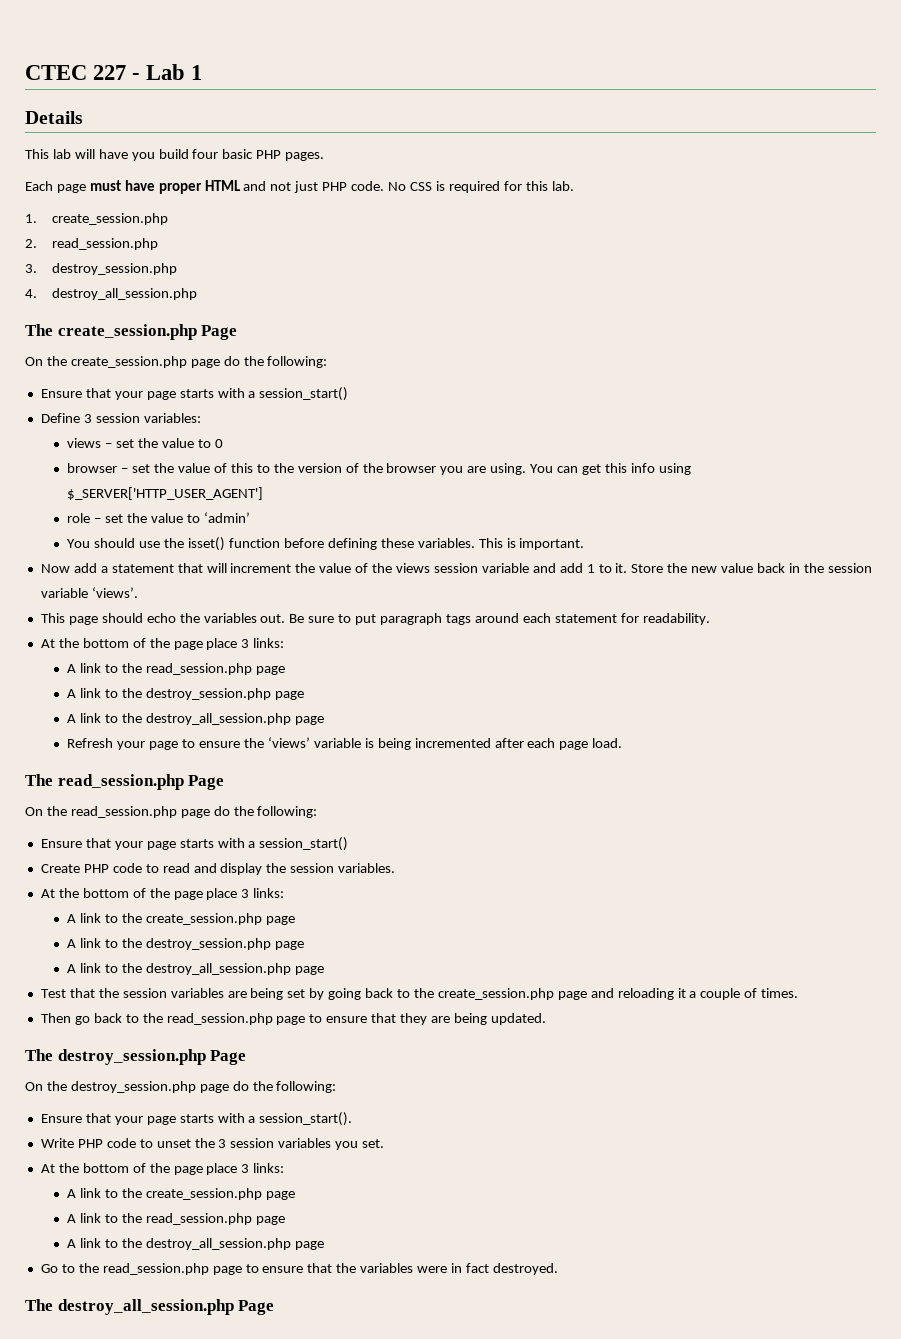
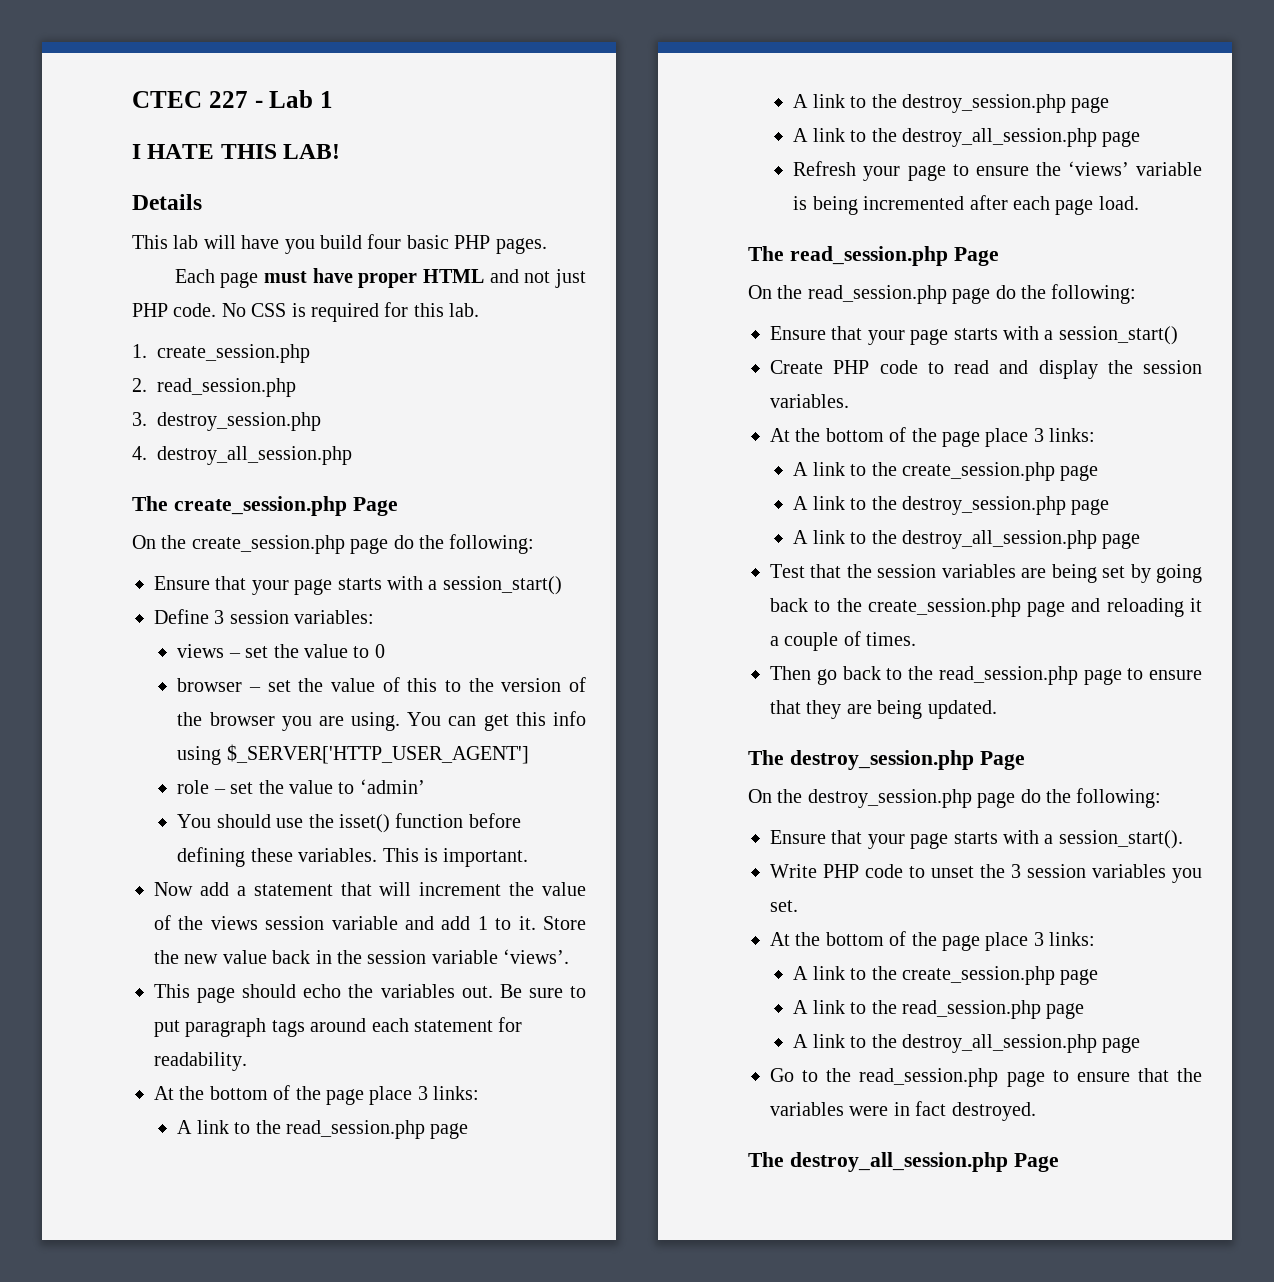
(203, 72) none -> [132,144,341,159] // I HATE THIS LAB!

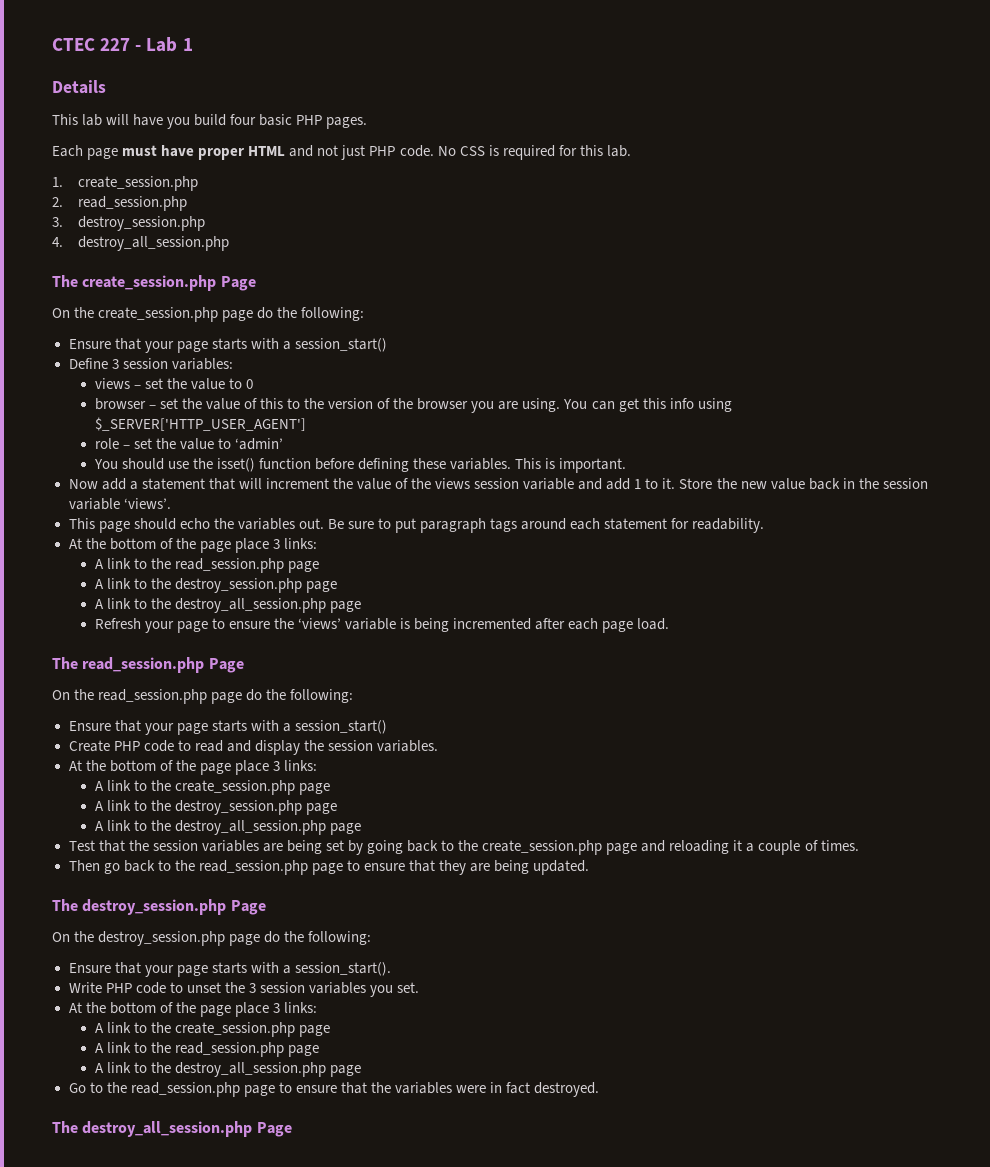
[132,144,341,159] // I HATE THIS LAB! -> (193, 44) none

